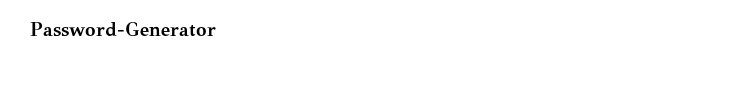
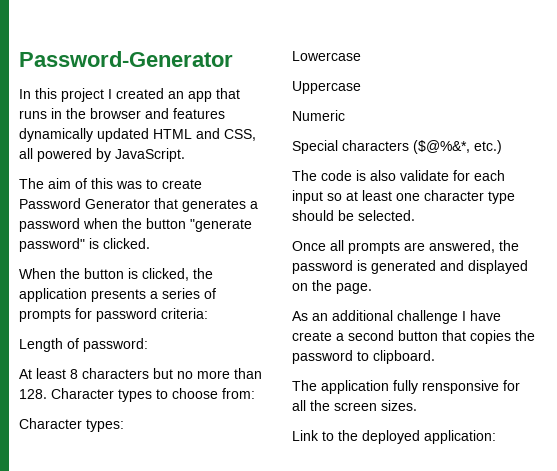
(216, 29) none -> [19,88,240,102] [19,108,225,119] [19,128,256,142] [19,148,185,162] [19,178,202,189] [19,198,258,212] [19,218,252,232] [19,238,150,252] [19,268,213,281] [19,288,216,302] [19,308,208,322] [19,338,148,352] [19,368,262,379] [19,388,255,402] [19,418,124,432] [292,51,361,61] [292,81,361,94] [292,110,345,121] [292,140,502,154] [292,170,505,181] [292,190,515,204] [292,210,415,221] [292,240,519,254] [292,260,528,274] [292,280,372,294] [292,310,501,324] [292,330,535,344] [292,350,435,364] [292,380,520,394] [292,400,417,411] [292,430,496,444] // In this project I created an app that runs in the browser and features dynamically updated HTML and CSS, all powered by JavaScript. // The aim of this was to create Password Generator that generates a password when the button "generate password" is clicked. // When the button is clicked, the application presents a series of prompts for password criteria: // Length of password: // At least 8 characters but no more than 128. Character types to choose from: // Character types: // Lowercase // Uppercase // Numeric // Special characters ($@%&*, etc.) // The code is also validate for each input so at least one character type should be selected. // Once all prompts are answered, the password is generated and displayed on the page. // As an additional challenge I have create a second button that copies the password to clipboard. // The application fully rensponsive for all the screen sizes. // Link to the deployed application:

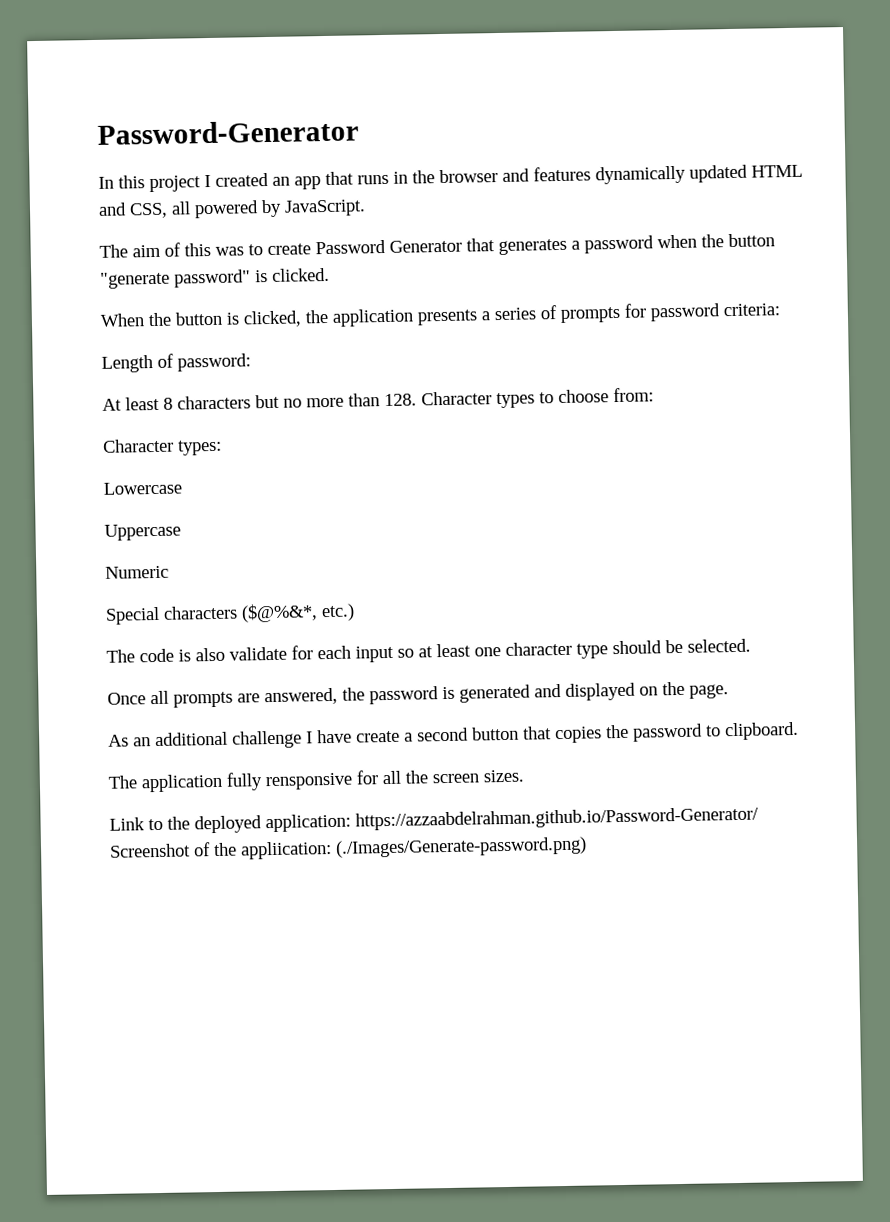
(496, 437) none -> [355,806,759,831] [109,836,587,860] https://azzaabdelrahman.github.io/Password-Generator/ Screenshot of the appliication: (./Images/Generate-password.png)

